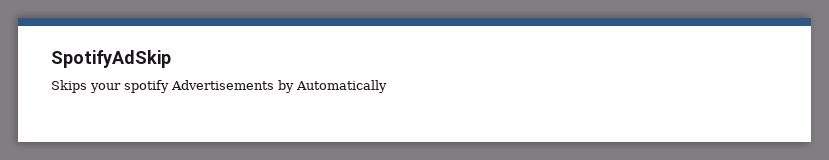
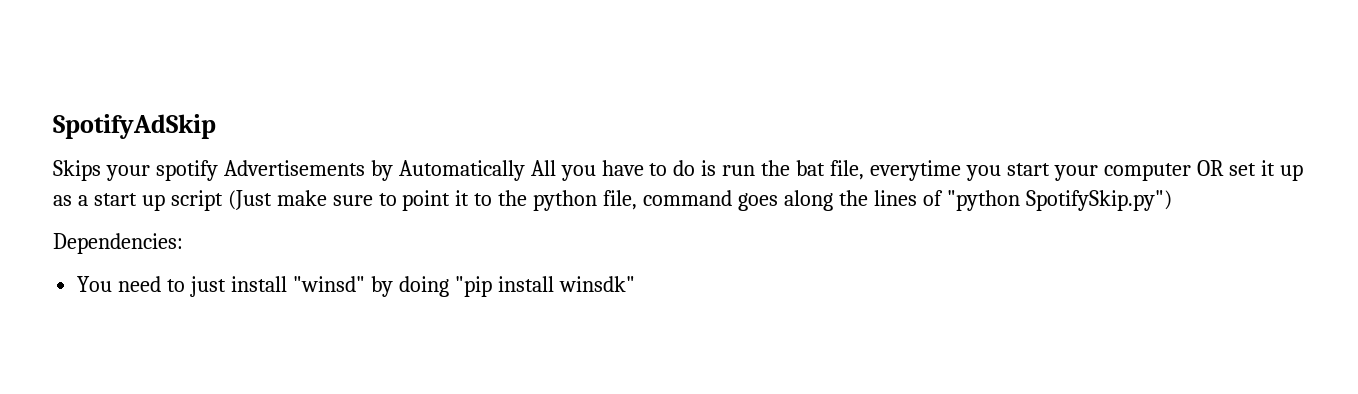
(387, 86) none -> [530,160,1303,181] [53,190,1172,211] [53,233,183,254] [77,276,635,297] All you have to do is run the bat file, everytime you start your computer OR set it up as a start up script (Just make sure to point it to the python file, command goes along the lines of "python SpotifySkip.py") // Dependencies: // You need to just install "winsd" by doing "pip install winsdk"

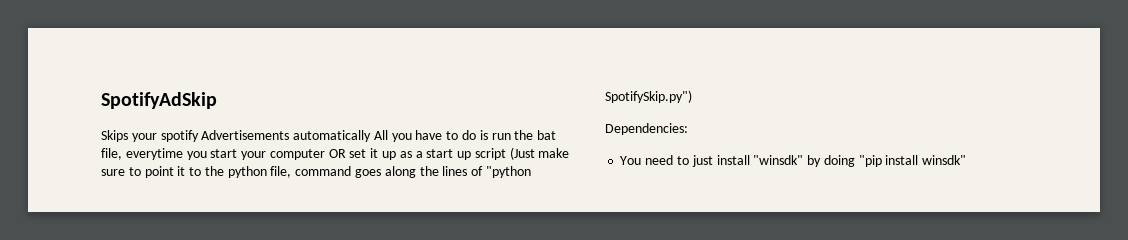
[370,160,525,181] by Automatically -> [293,130,372,142] automatically
[292,276,365,292] "winsd" -> [753,155,804,165] "winsdk"

